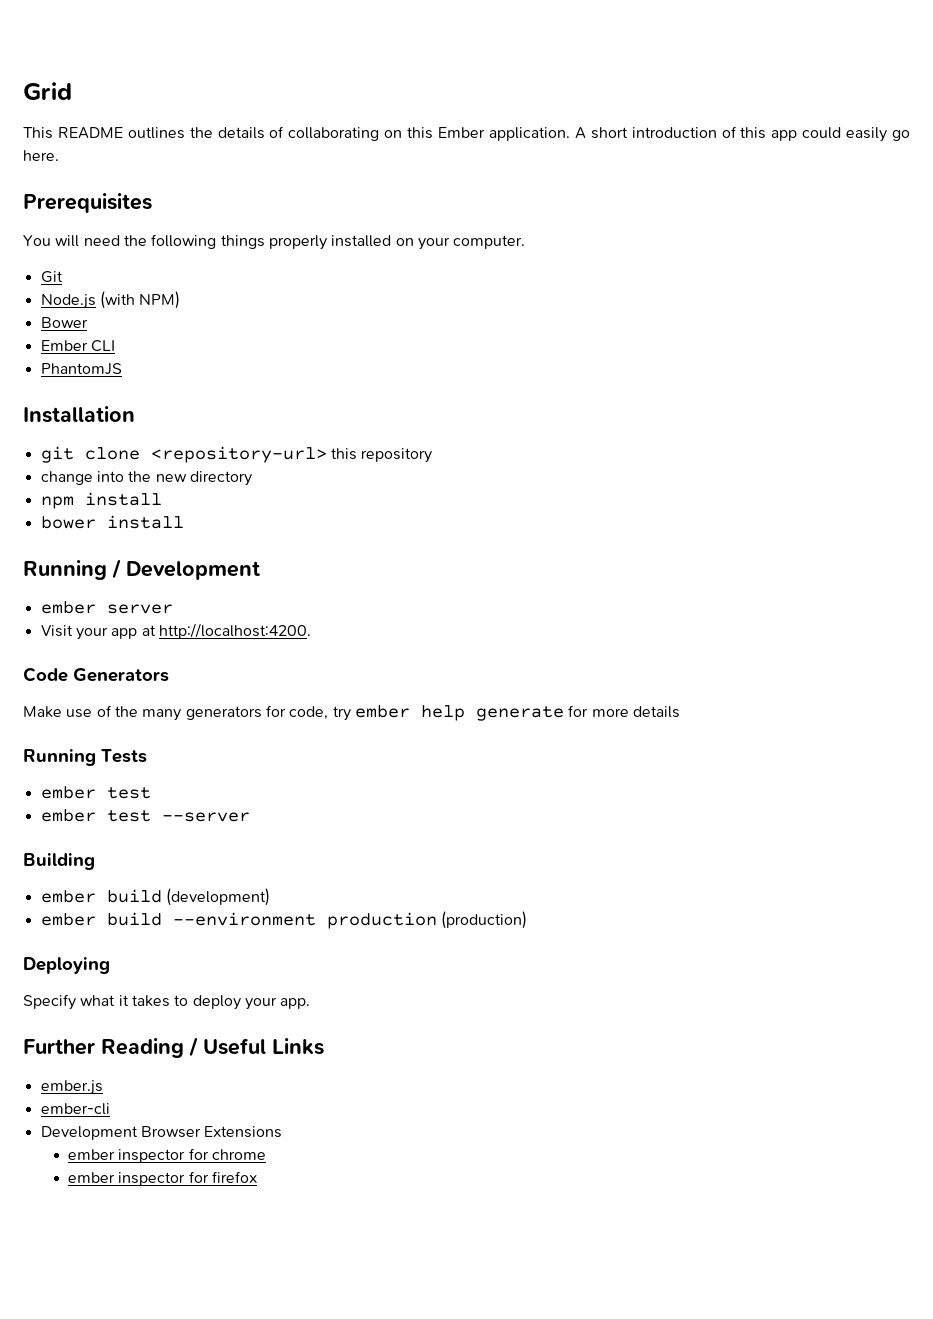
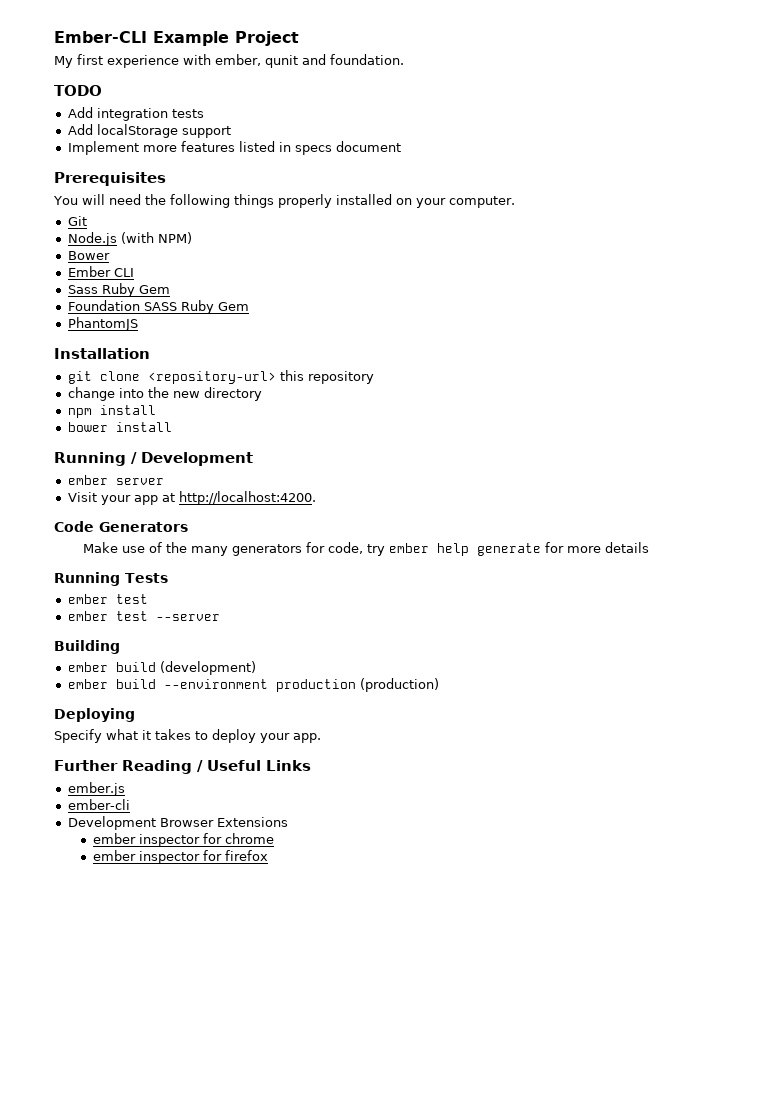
[23,82,72,100] [23,126,911,142] [23,150,59,161] Grid // This README outlines the details of collaborating on this Ember application. A short introduction of this app could easily go here. -> [54,31,299,46] [54,54,404,68] [54,85,102,96] [67,107,204,121] [67,124,231,138] [67,141,401,155] Ember-CLI Example Project // My first experience with ember, qunit and foundation. // TODO // Add integration tests // Add localStorage support // Implement more features listed in specs document
(115, 346) none -> [67,283,170,297] [67,300,249,314] // Sass Ruby Gem // Foundation SASS Ruby Gem

